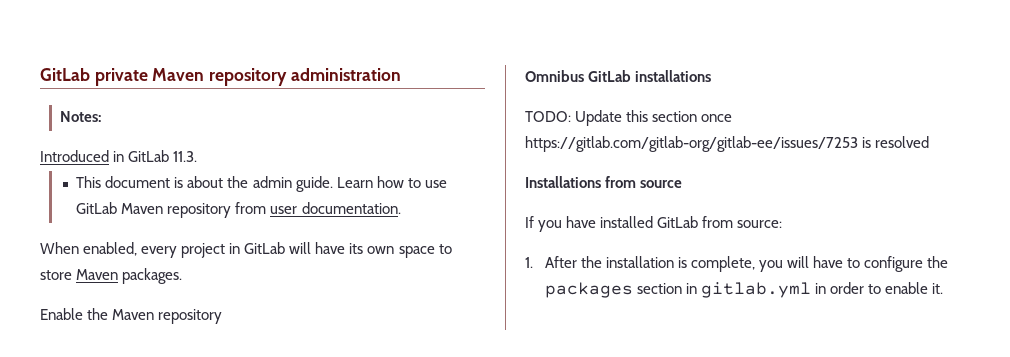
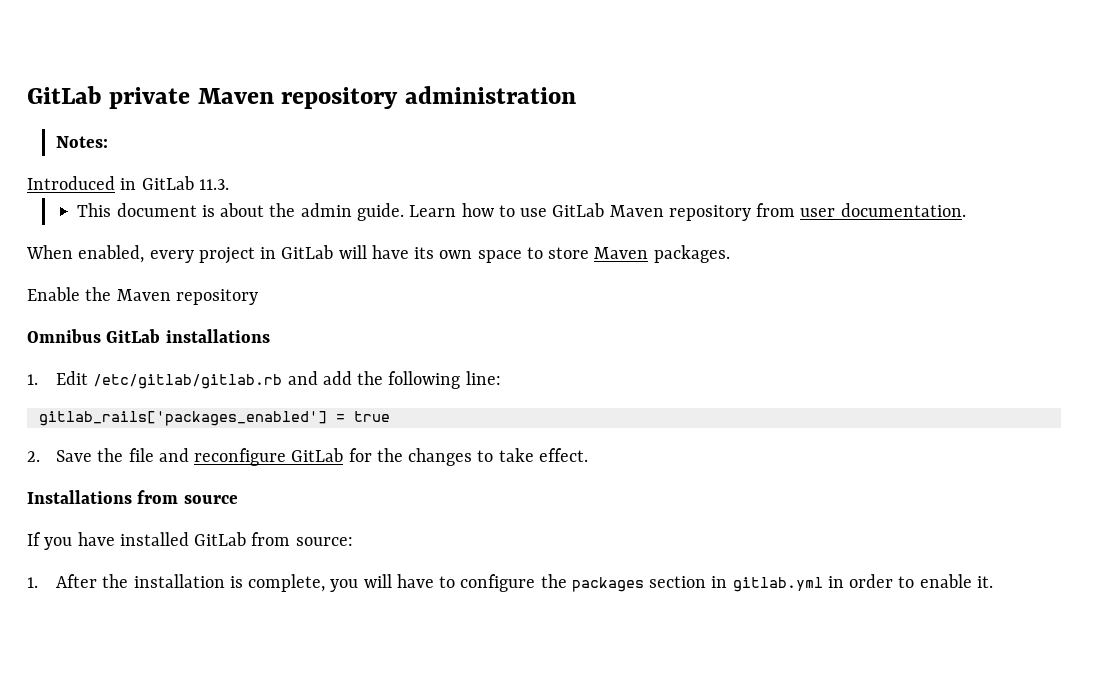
[525,110,733,126] [525,136,930,152] TODO: Update this section once https://gitlab.com/gitlab-org/gitlab-ee/issues/7253 is resolved -> [27,371,501,389] [38,411,390,426] [27,448,588,466] 1. Edit /etc/gitlab/gitlab.rb and add the following line: // gitlab_rails['packages_enabled'] = true // 2. Save the file and reconfigure GitLab for the changes to take effect.

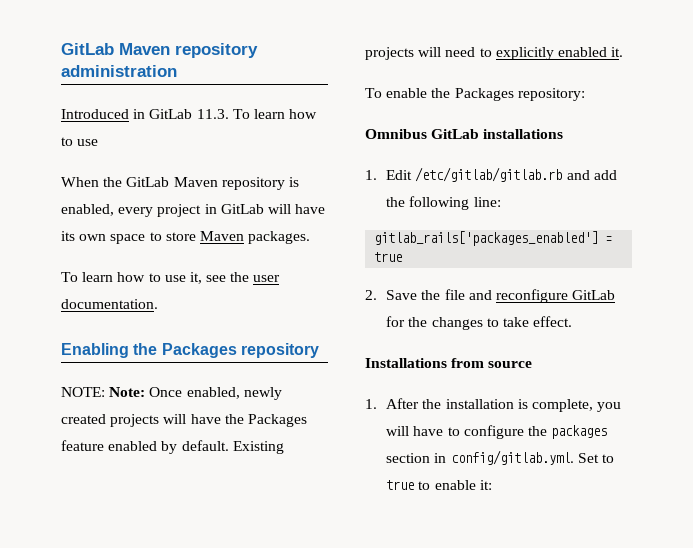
[27,86,191,109] GitLab private -> [61,43,114,55] GitLab
[55,136,108,148] // Notes: -> (177, 71) none
[77,203,966,221] [26,245,73,259] // This document is about the admin guide. Learn how to use GitLab Maven repository from user documentation. // When -> [232,109,318,119] [61,137,99,146] [61,177,299,190] To learn how to use // When the GitLab Maven repository is
[27,287,258,305] Enable the Maven repository -> [61,272,281,284] [61,299,158,309] [61,343,319,358] [61,387,282,400] [61,414,307,427] [61,440,284,454] [365,47,624,60] [365,88,585,101] To learn how to use it, see the user documentation. // Enabling the Packages repository // NOTE: Note: Once enabled, newly created projects will have the Packages feature enabled by default. Existing projects will need to explicitly enabled it. // To enable the Packages repository:
[27,532,353,550] // If you have installed GitLab from source: -> (533, 364) none
[732,574,894,592] gitlab.yml in order -> [450,450,614,465] [386,480,415,490] config/gitlab.yml. Set to true
[977,576,994,588] it. -> [479,480,492,490] it:

